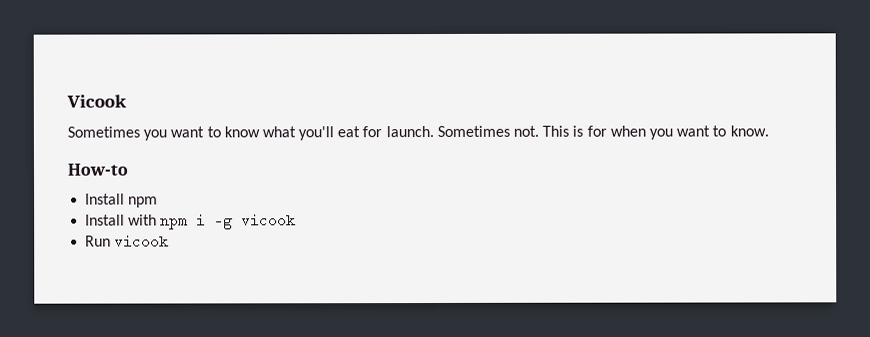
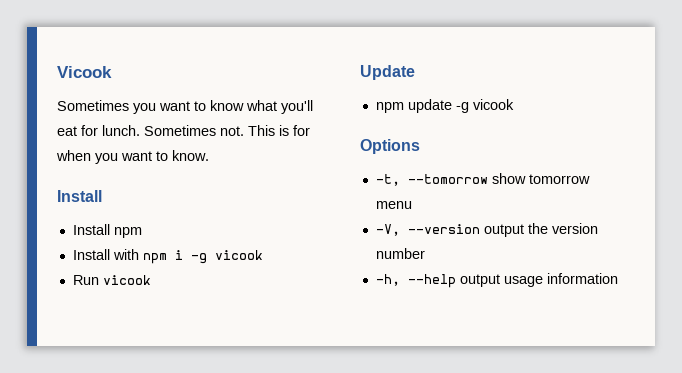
[385,126,434,138] launch. -> [102,125,140,136] lunch.
[67,163,129,176] How-to -> [57,190,102,202] Install
(170, 241) none -> [360,65,415,80] [375,99,514,113] [360,139,420,154] [375,173,590,186] [375,201,412,209] [375,223,598,237] [375,248,425,259] [375,273,618,288] // Update // npm update -g vicook // Options // -t, --tomorrow show tomorrow menu // -V, --version output the version number // -h, --help output usage information

